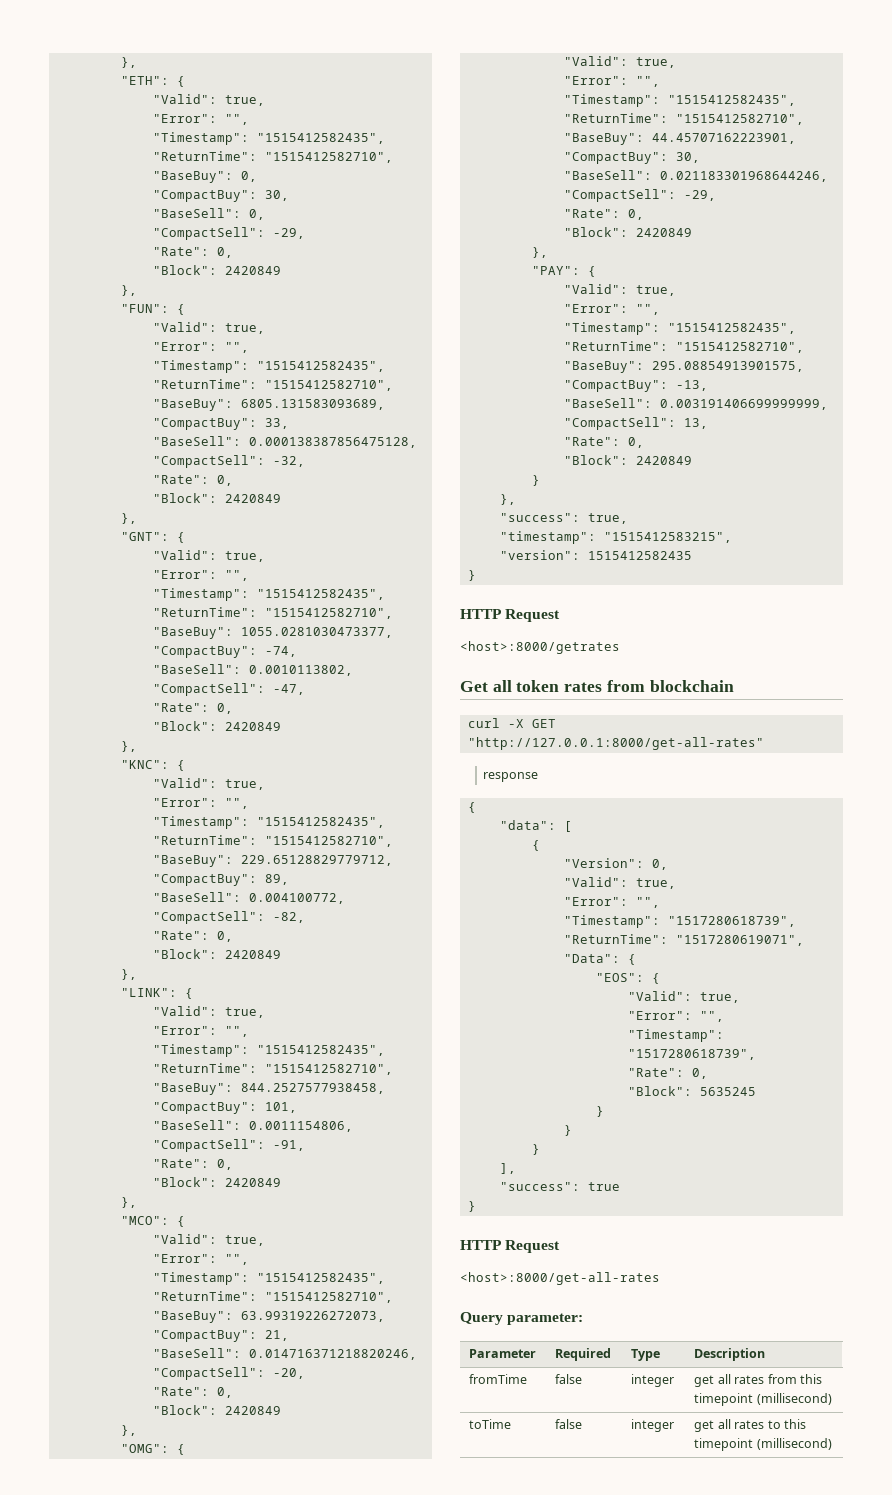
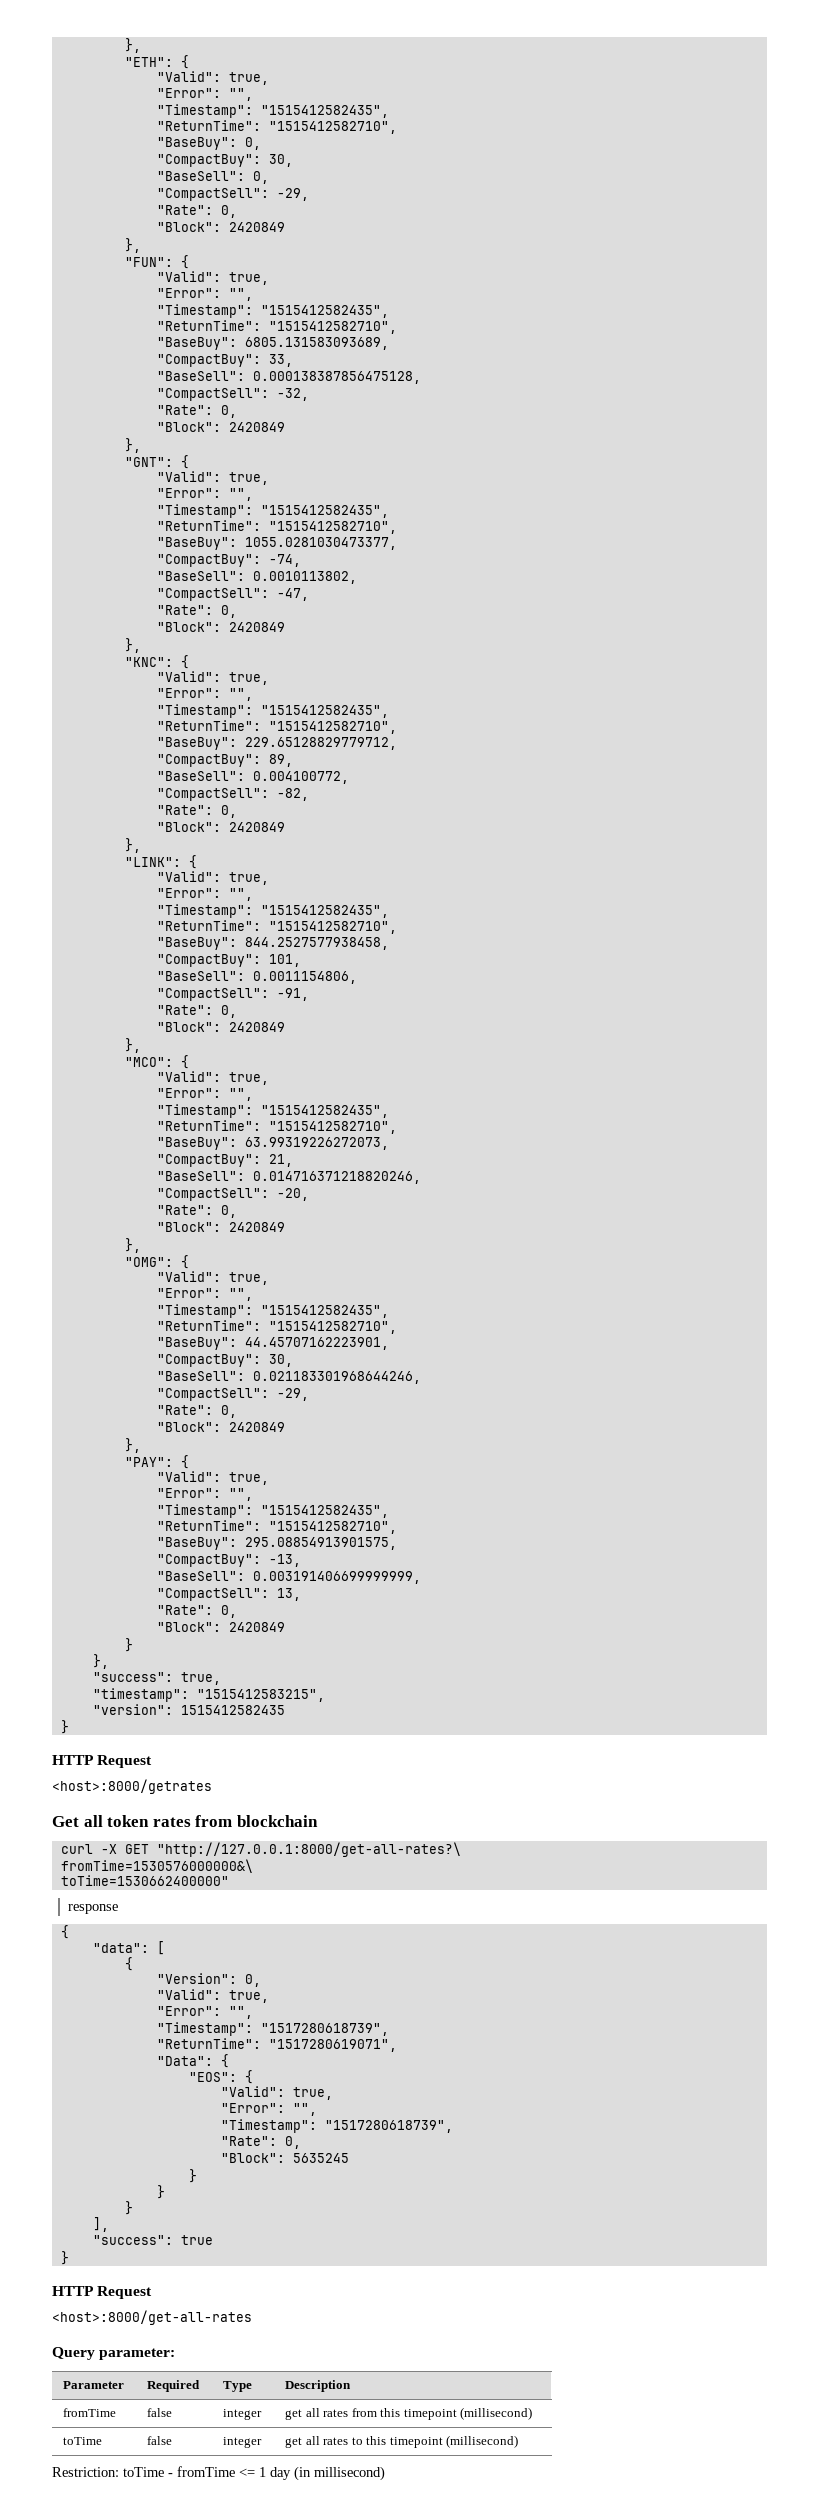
[467,737,764,750] "http://127.0.0.1:8000/get-all-rates" -> [156,1842,461,1857] [60,1859,253,1873] [60,1875,229,1886] "http://127.0.0.1:8000/get-all-rates?\ // fromTime=1530576000000&\ // toTime=1530662400000"
(832, 1444) none -> [52,2466,385,2481] // Restriction: toTime - fromTime <= 1 day (in millisecond)

